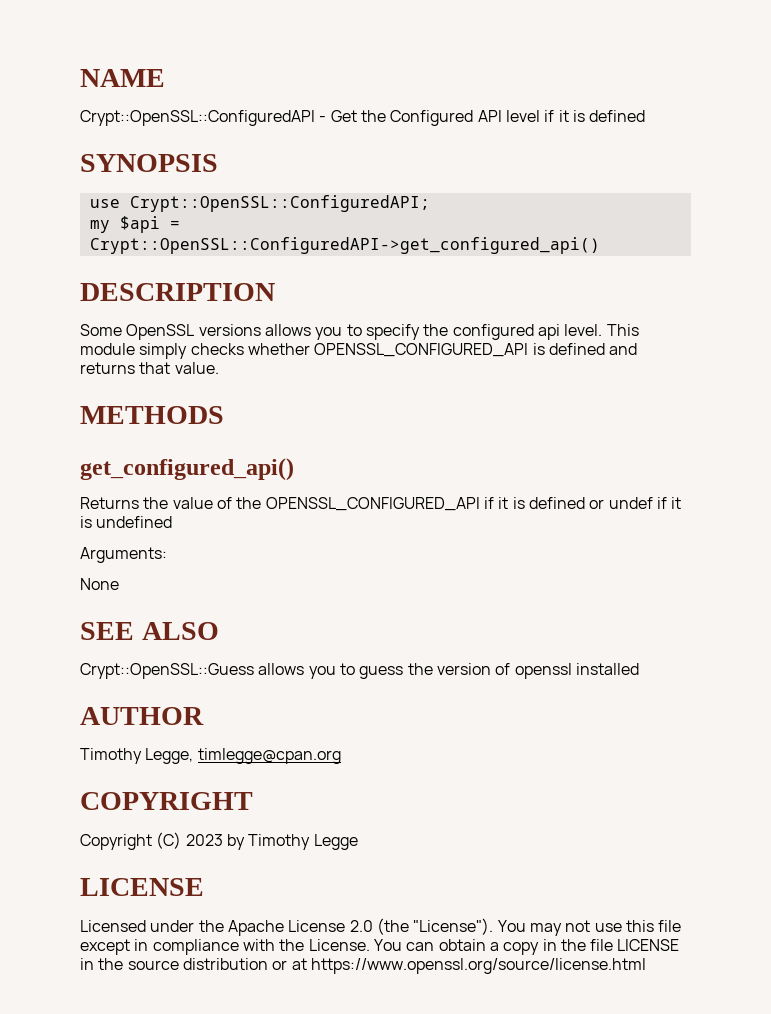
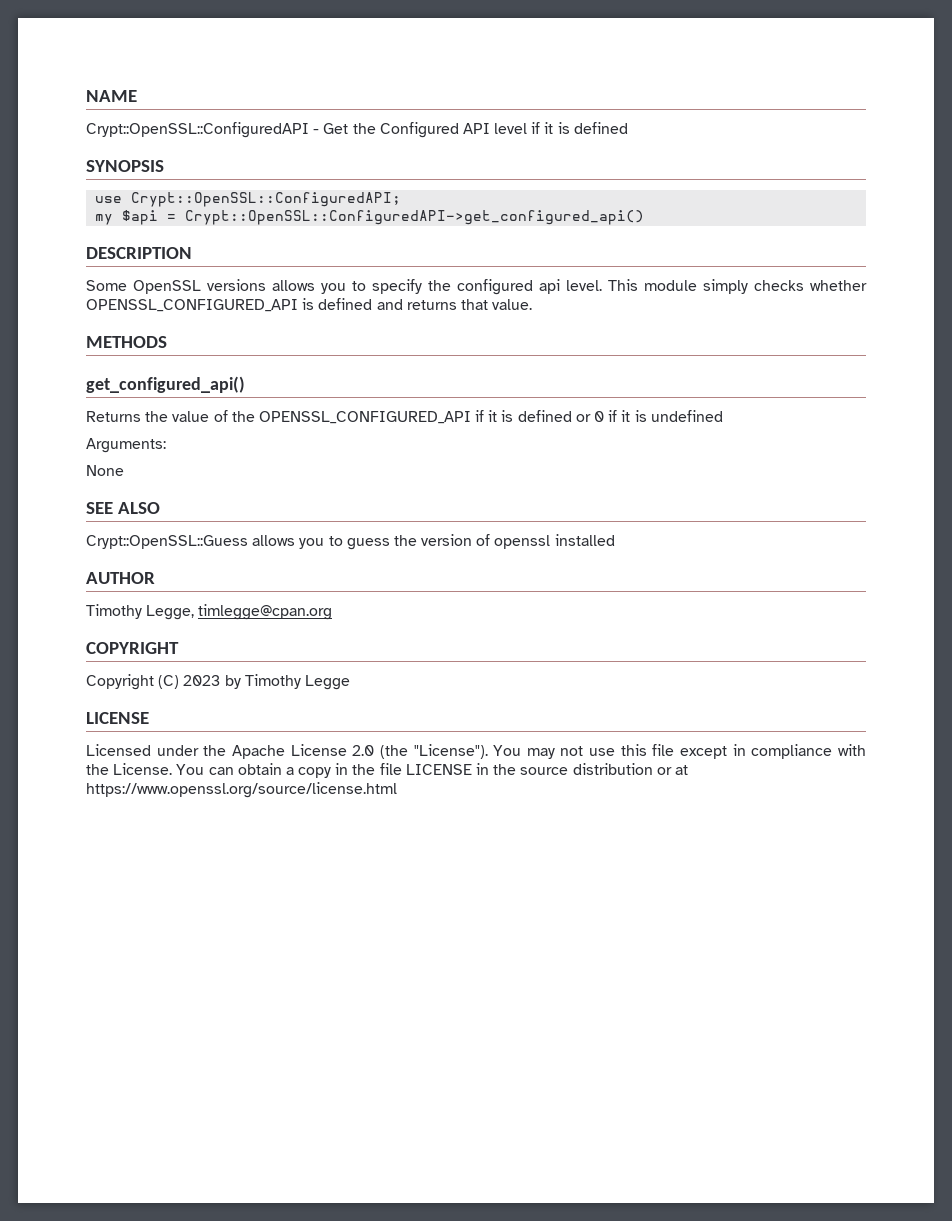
[608,497,653,509] undef -> [594,411,605,422] 0

